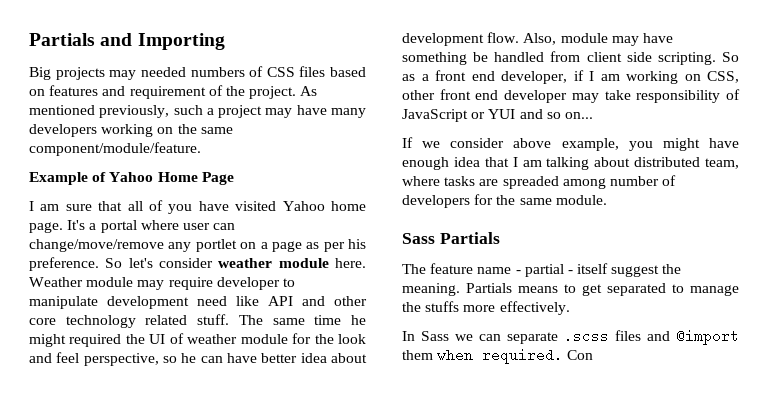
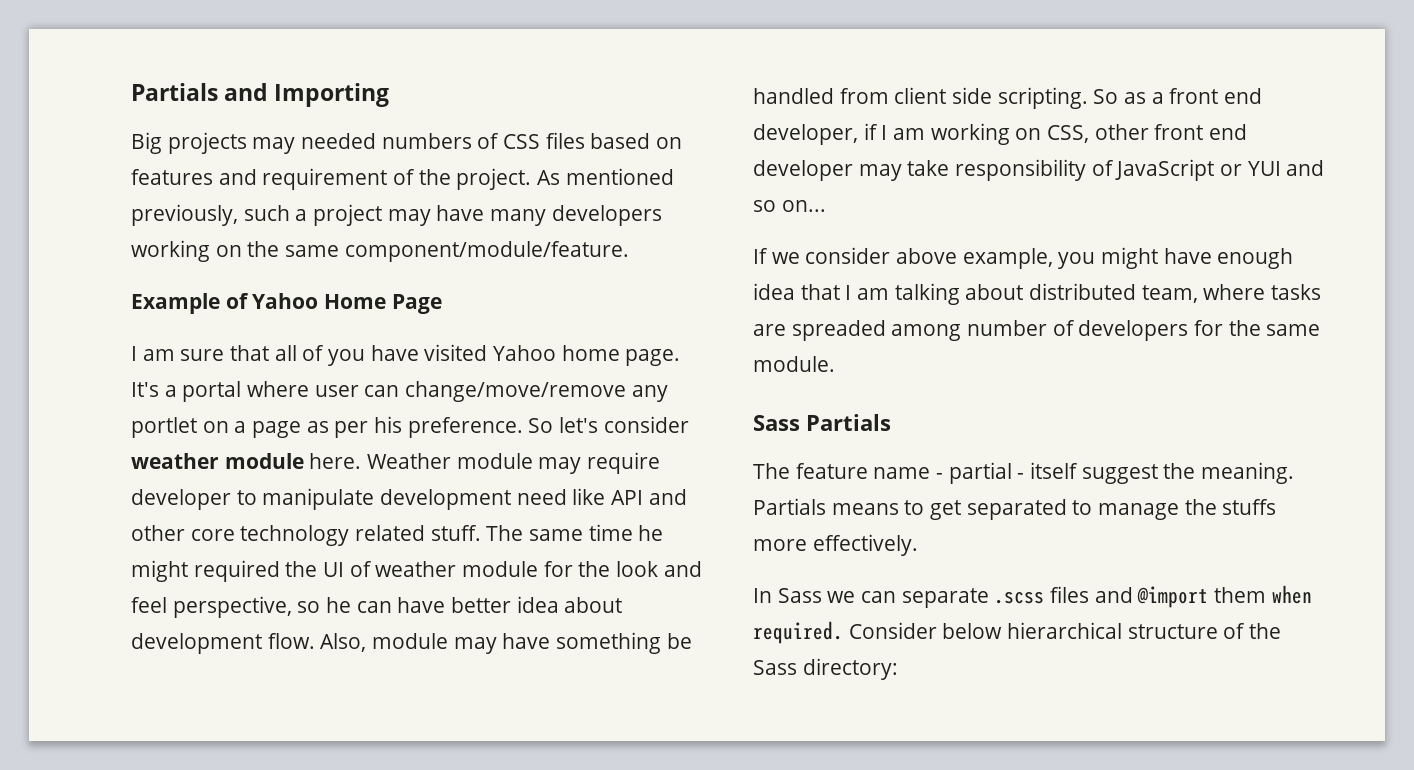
[567,350,594,360] Con -> [848,622,1282,639] [753,658,898,680] Consider below hierarchical structure of the Sass directory:

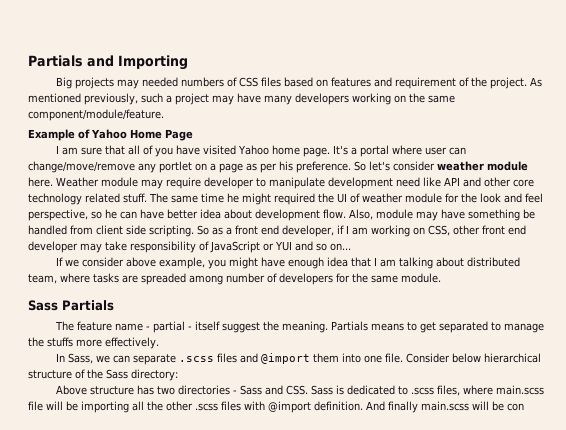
[777,588,822,603] Sass -> [68,353,94,364] Sass,
[1271,585,1312,604] [753,621,843,644] when required. -> [342,353,404,363] into one file.
(898, 669) none -> [56,385,545,396] [28,401,524,413] // Above structure has two directories - Sass and CSS. Sass is dedicated to .scss files, where main.scss file will be importing all the other .scss files with @import definition. And finally main.scss will be con

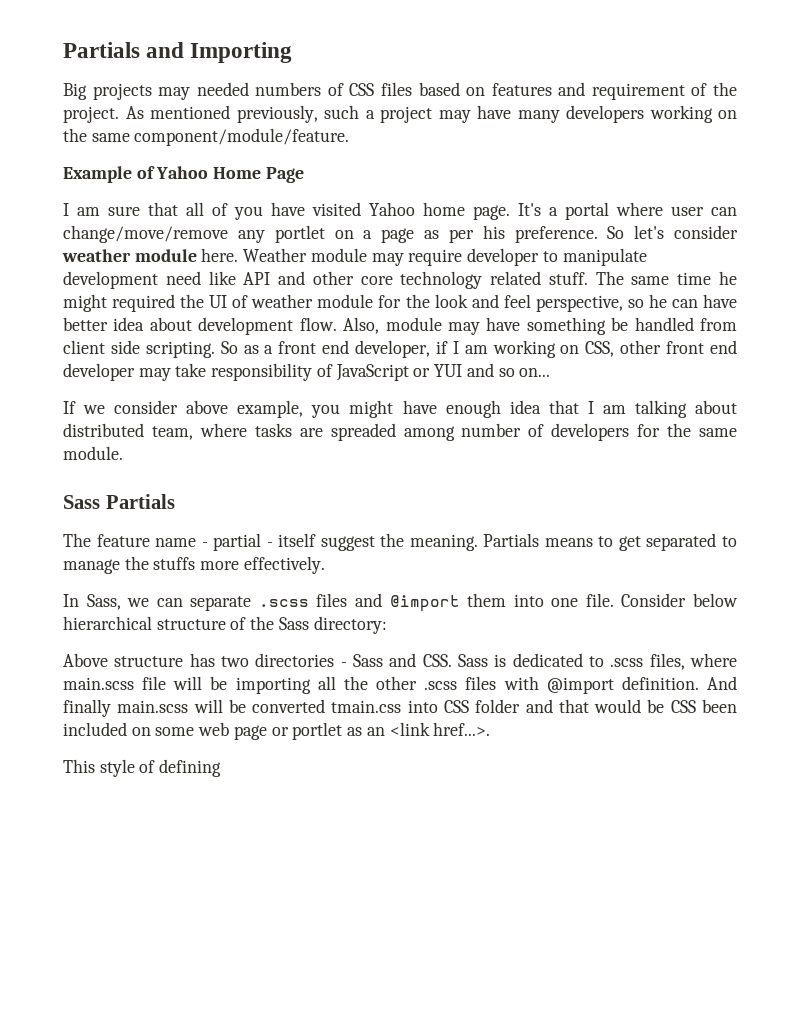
[507,403,524,411] con -> [252,699,738,713] [63,722,491,740] [63,759,222,777] converted tmain.css into CSS folder and that would be CSS been included on some web page or portlet as an <link href...>. // This style of defining

